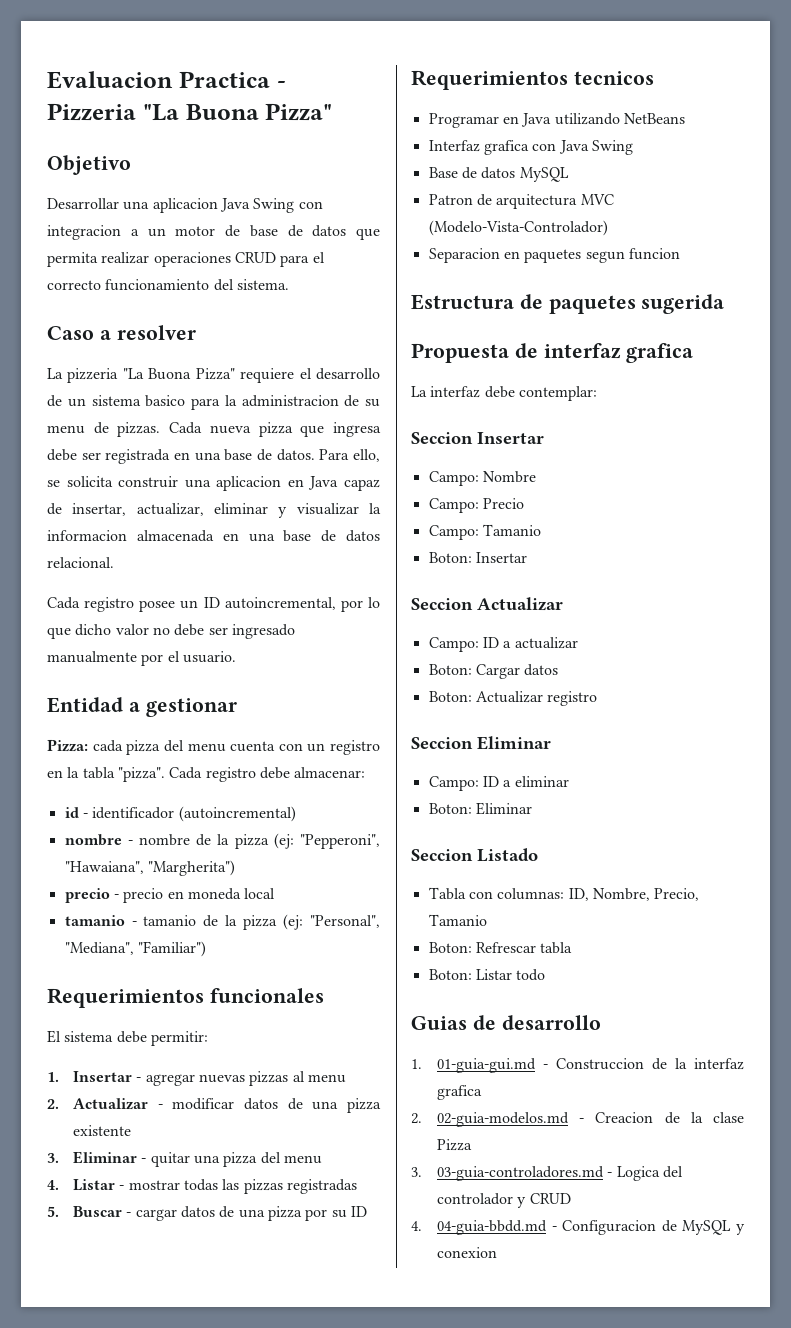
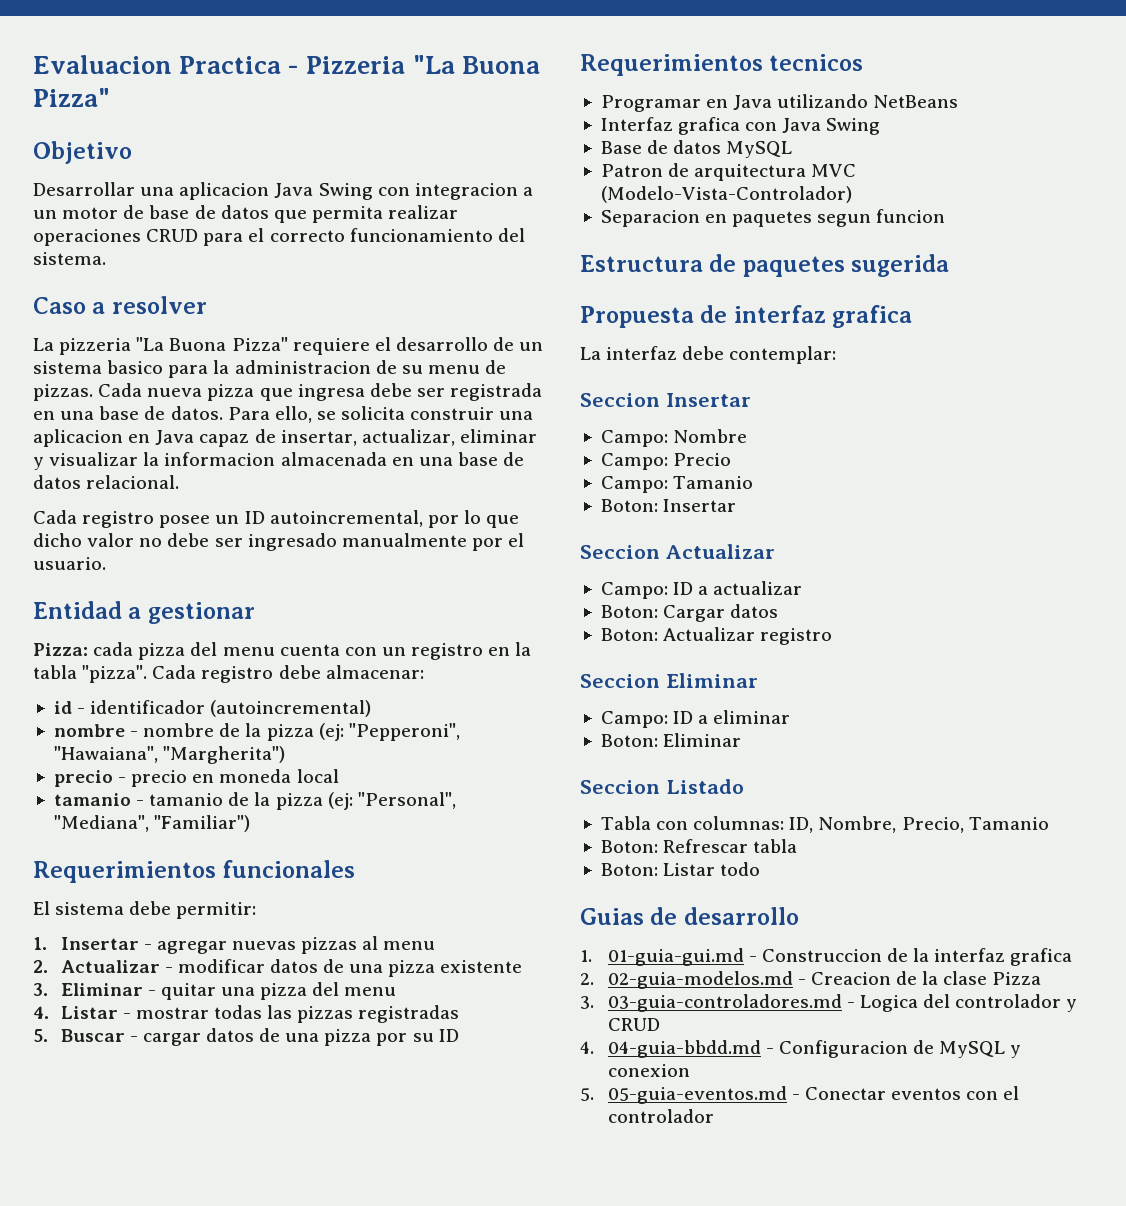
(497, 1252) none -> [580,1086,1020,1104] [607,1109,714,1123] // 5. 05-guia-eventos.md - Conectar eventos con el controlador

